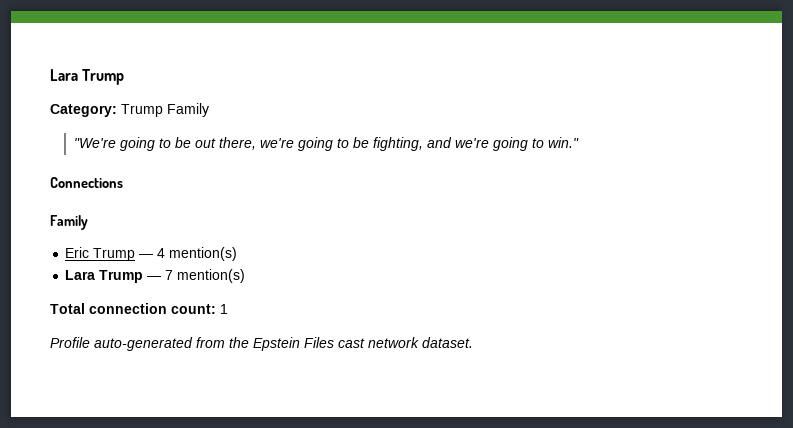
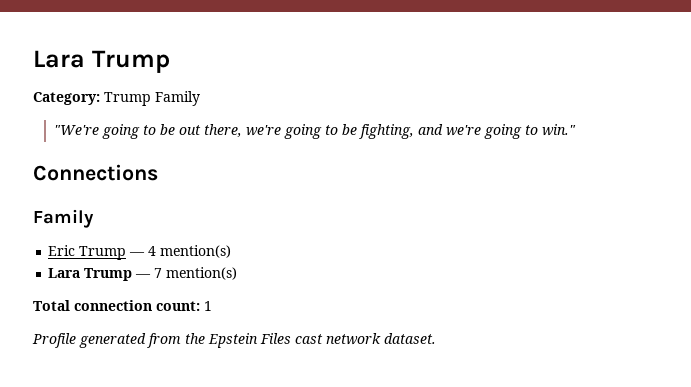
[94,337,193,351] auto-generated -> [79,333,146,348] generated

